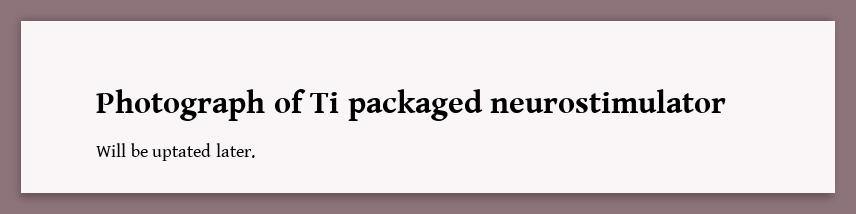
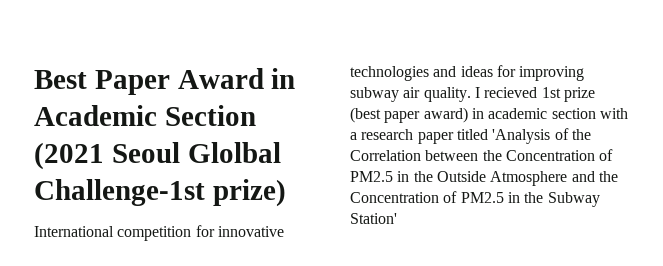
[96,89,727,121] [96,143,256,161] Photograph of Ti packaged neurostimulator // Will be uptated later. -> [34,68,296,95] [34,105,256,126] [34,142,281,170] [34,179,286,207] [34,225,284,241] [350,65,585,81] [350,87,595,102] [350,107,628,123] [350,128,591,144] [350,149,614,161] [350,171,618,186] [350,191,600,207] [350,213,397,224] Best Paper Award in Academic Section (2021 Seoul Glolbal Challenge-1st prize) // International competition for innovative technologies and ideas for improving subway air quality. I recieved 1st prize (best paper award) in academic section with a research paper titled 'Analysis of the Correlation between the Concentration of PM2.5 in the Outside Atmosphere and the Concentration of PM2.5 in the Subway Station'

